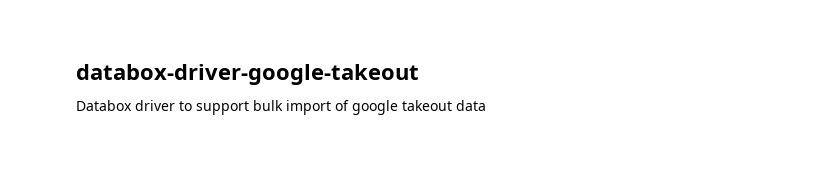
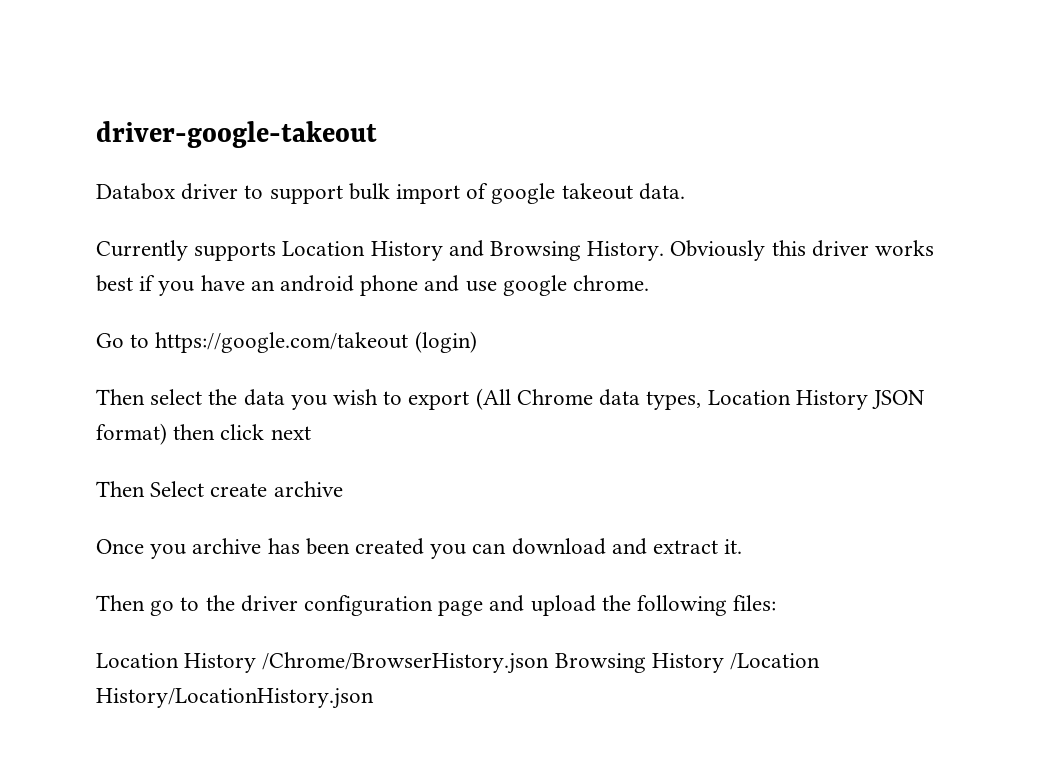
[76,64,419,85] databox-driver-google-takeout -> [96,121,377,148] driver-google-takeout
[456,100,486,111] data -> [638,183,685,200] [96,240,935,261] [96,275,650,296] [96,331,477,353] [96,388,925,410] [96,423,311,445] [96,481,343,497] [96,538,743,559] [96,595,777,616] [96,652,821,674] [96,688,374,709] data. // Currently supports Location History and Browsing History. Obviously this driver works best if you have an android phone and use google chrome. // Go to https://google.com/takeout (login) // Then select the data you wish to export (All Chrome data types, Location History JSON format) then click next // Then Select create archive // Once you archive has been created you can download and extract it. // Then go to the driver configuration page and upload the following files: // Location History /Chrome/BrowserHistory.json Browsing History /Location History/LocationHistory.json

